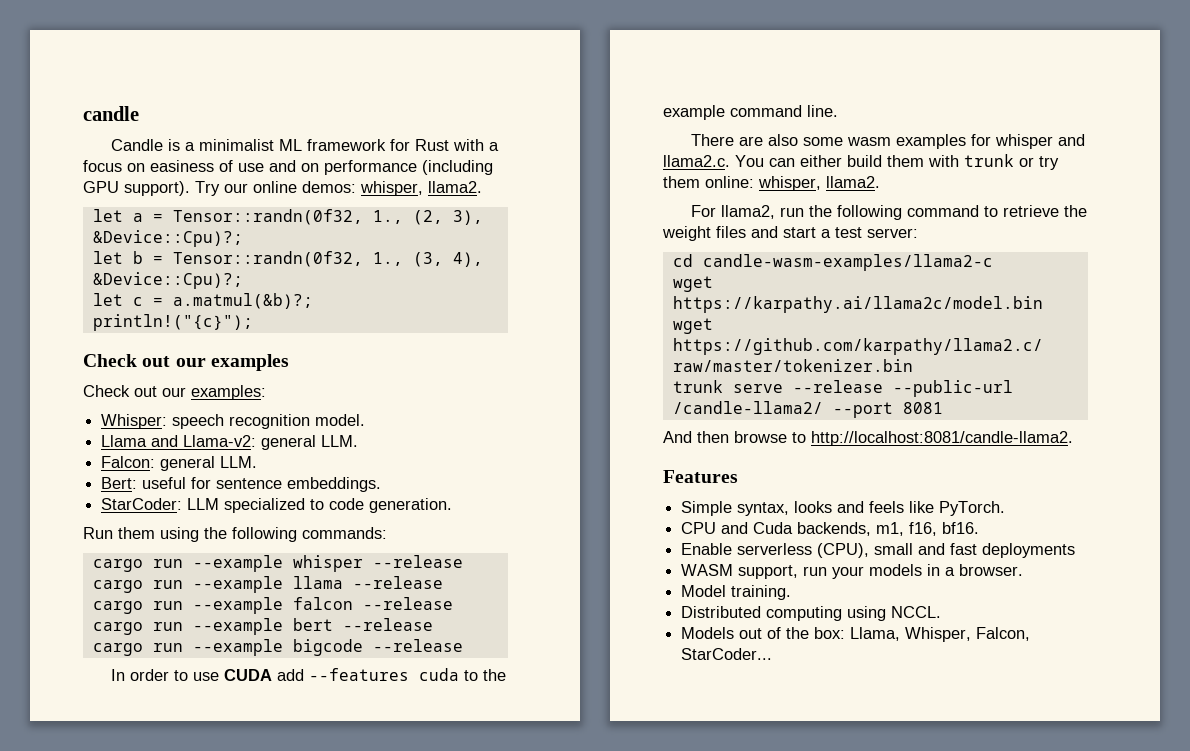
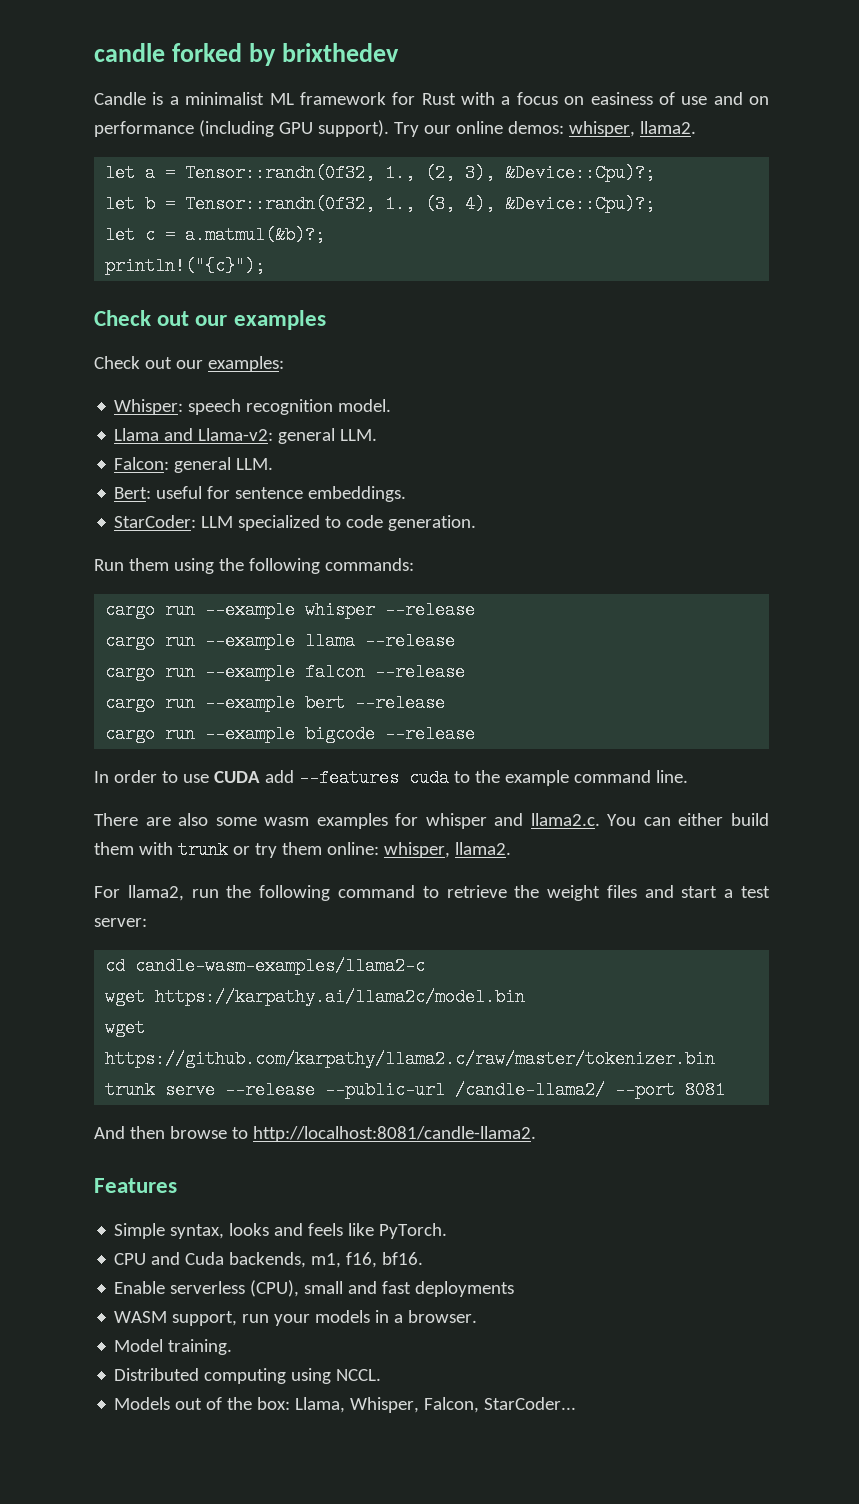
(139, 113) none -> [172,43,400,66] forked by brixthedev

